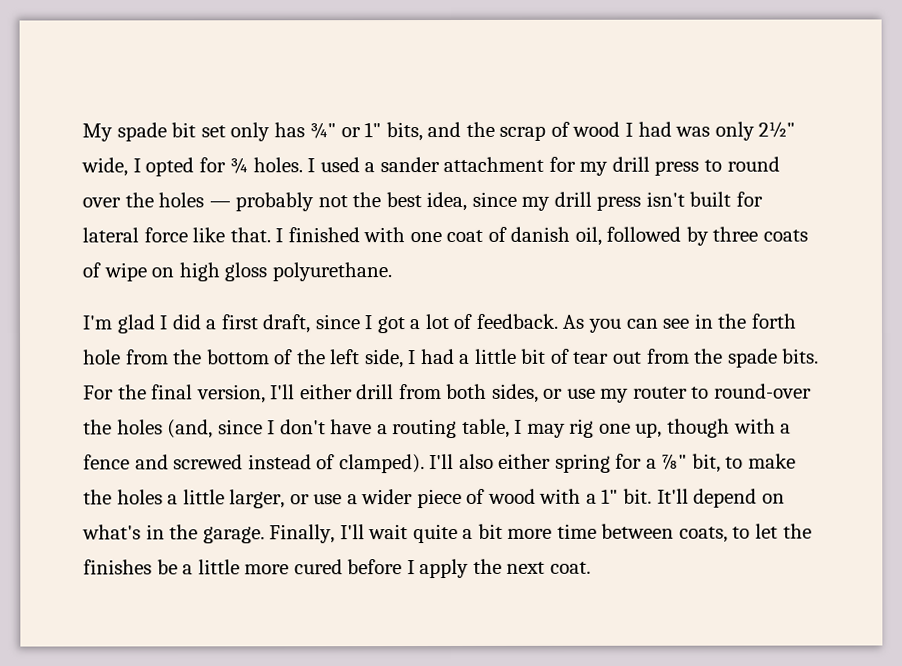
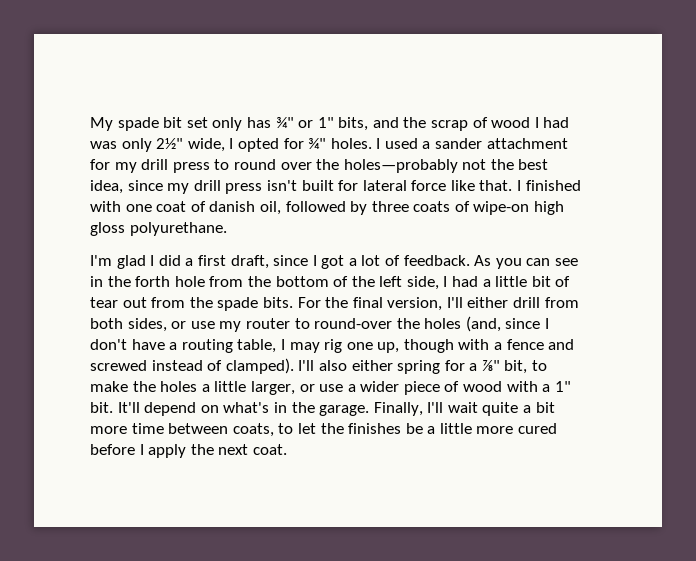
[229,157,249,174] ¾ -> [308,138,327,149] ¾"
[158,192,315,212] holes — probably -> [343,159,458,173] holes—probably
[103,262,175,282] wipe on -> [473,201,530,215] wipe-on

